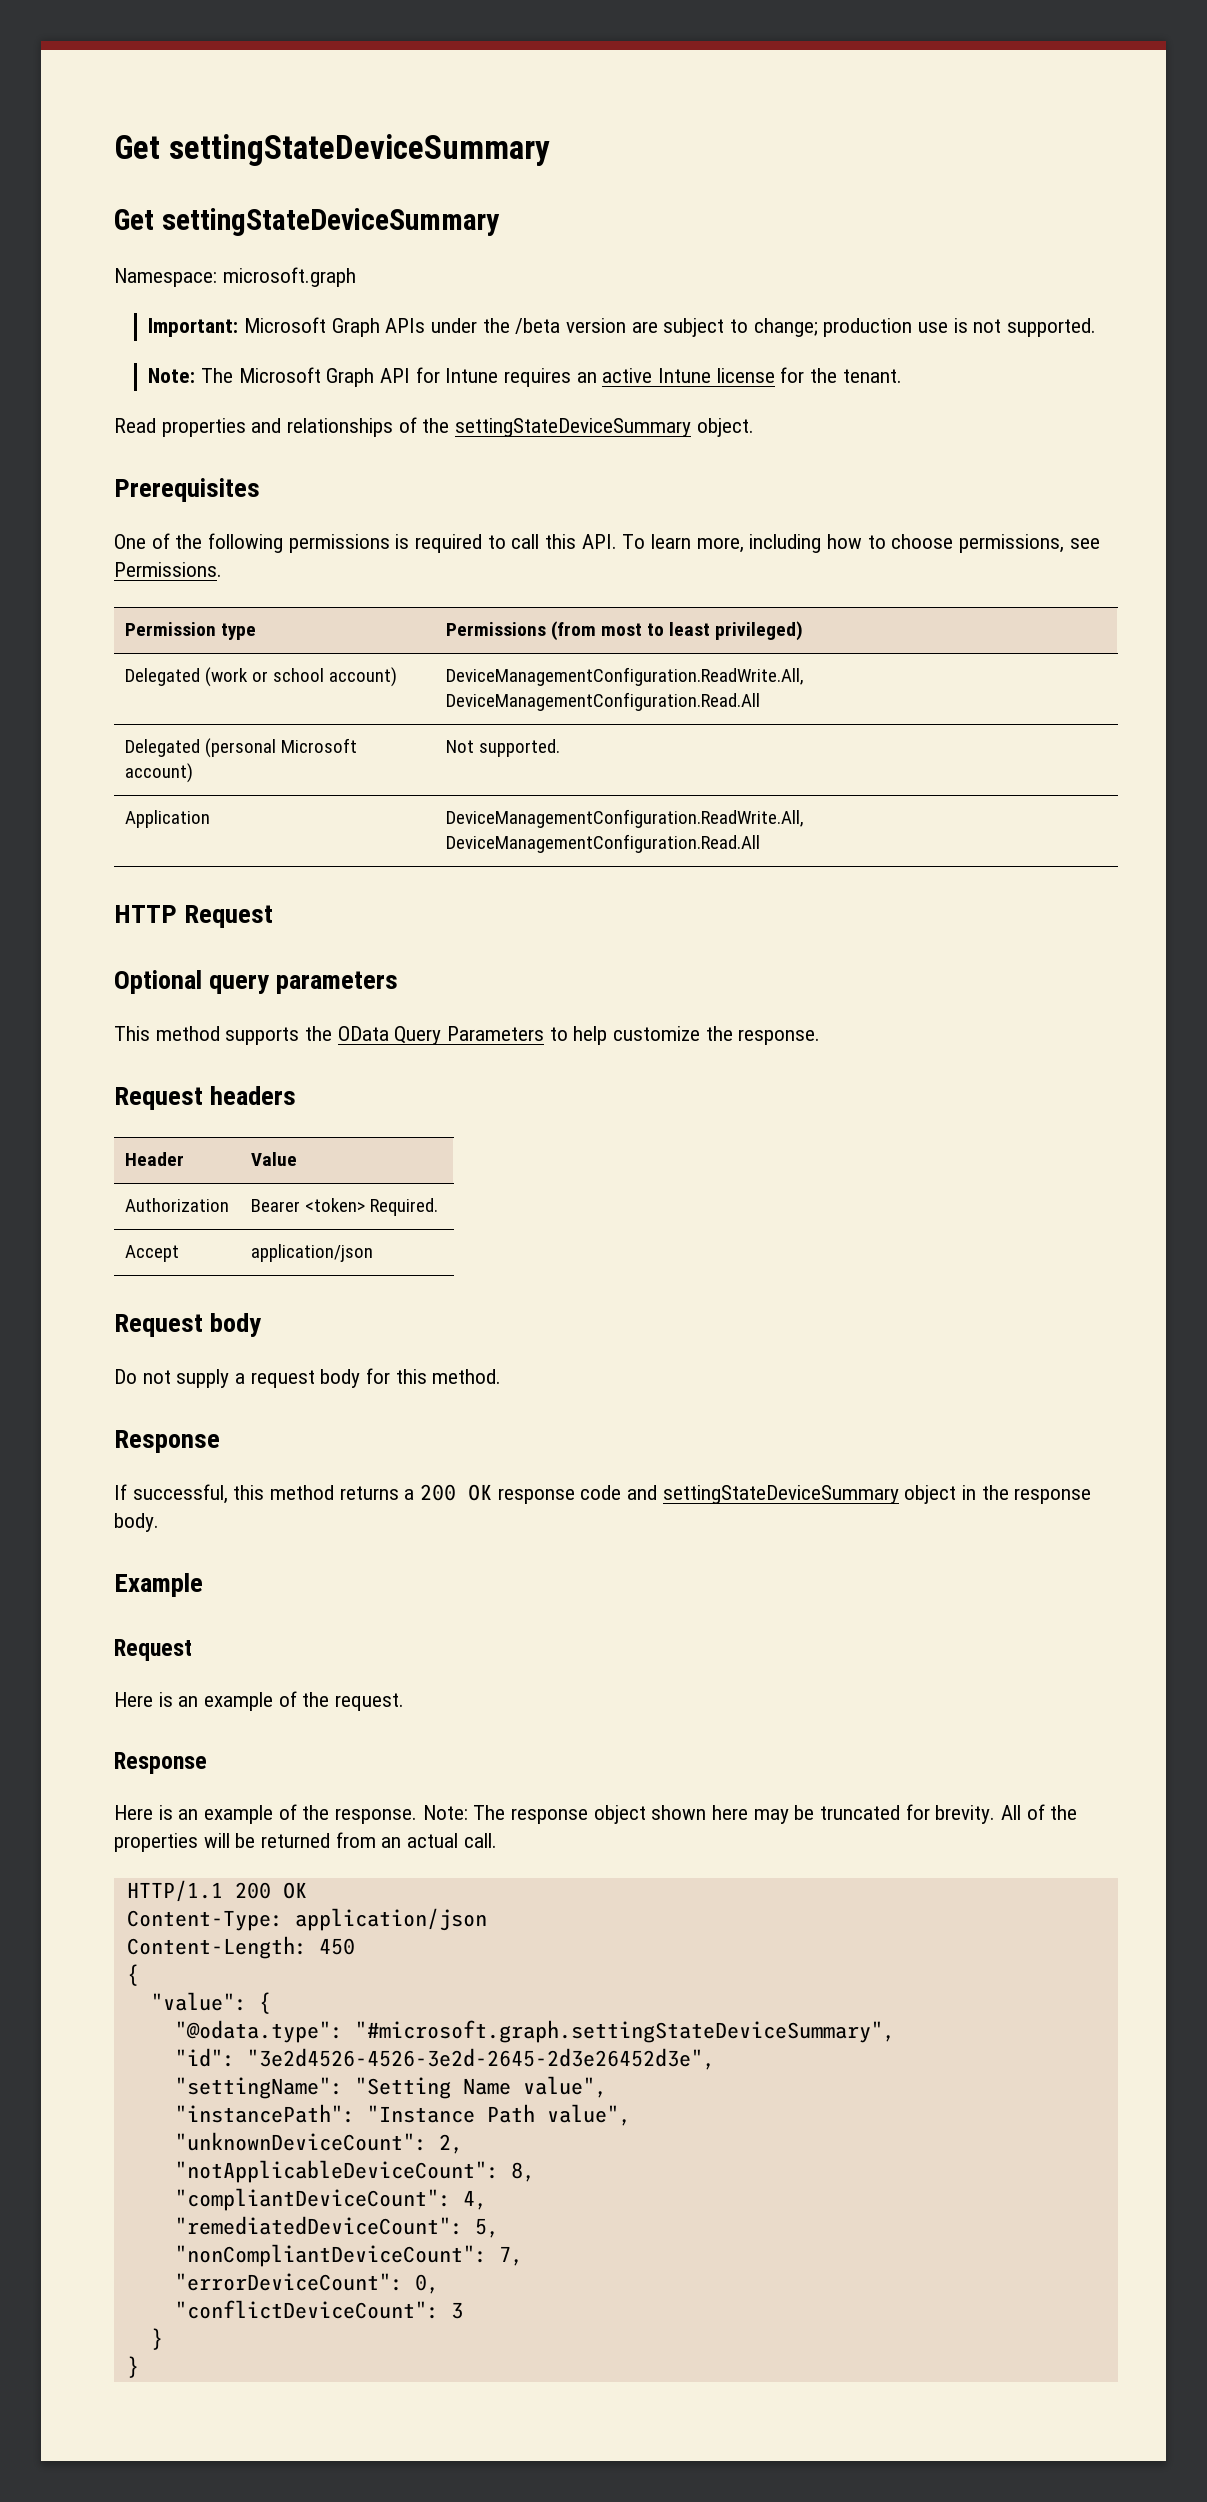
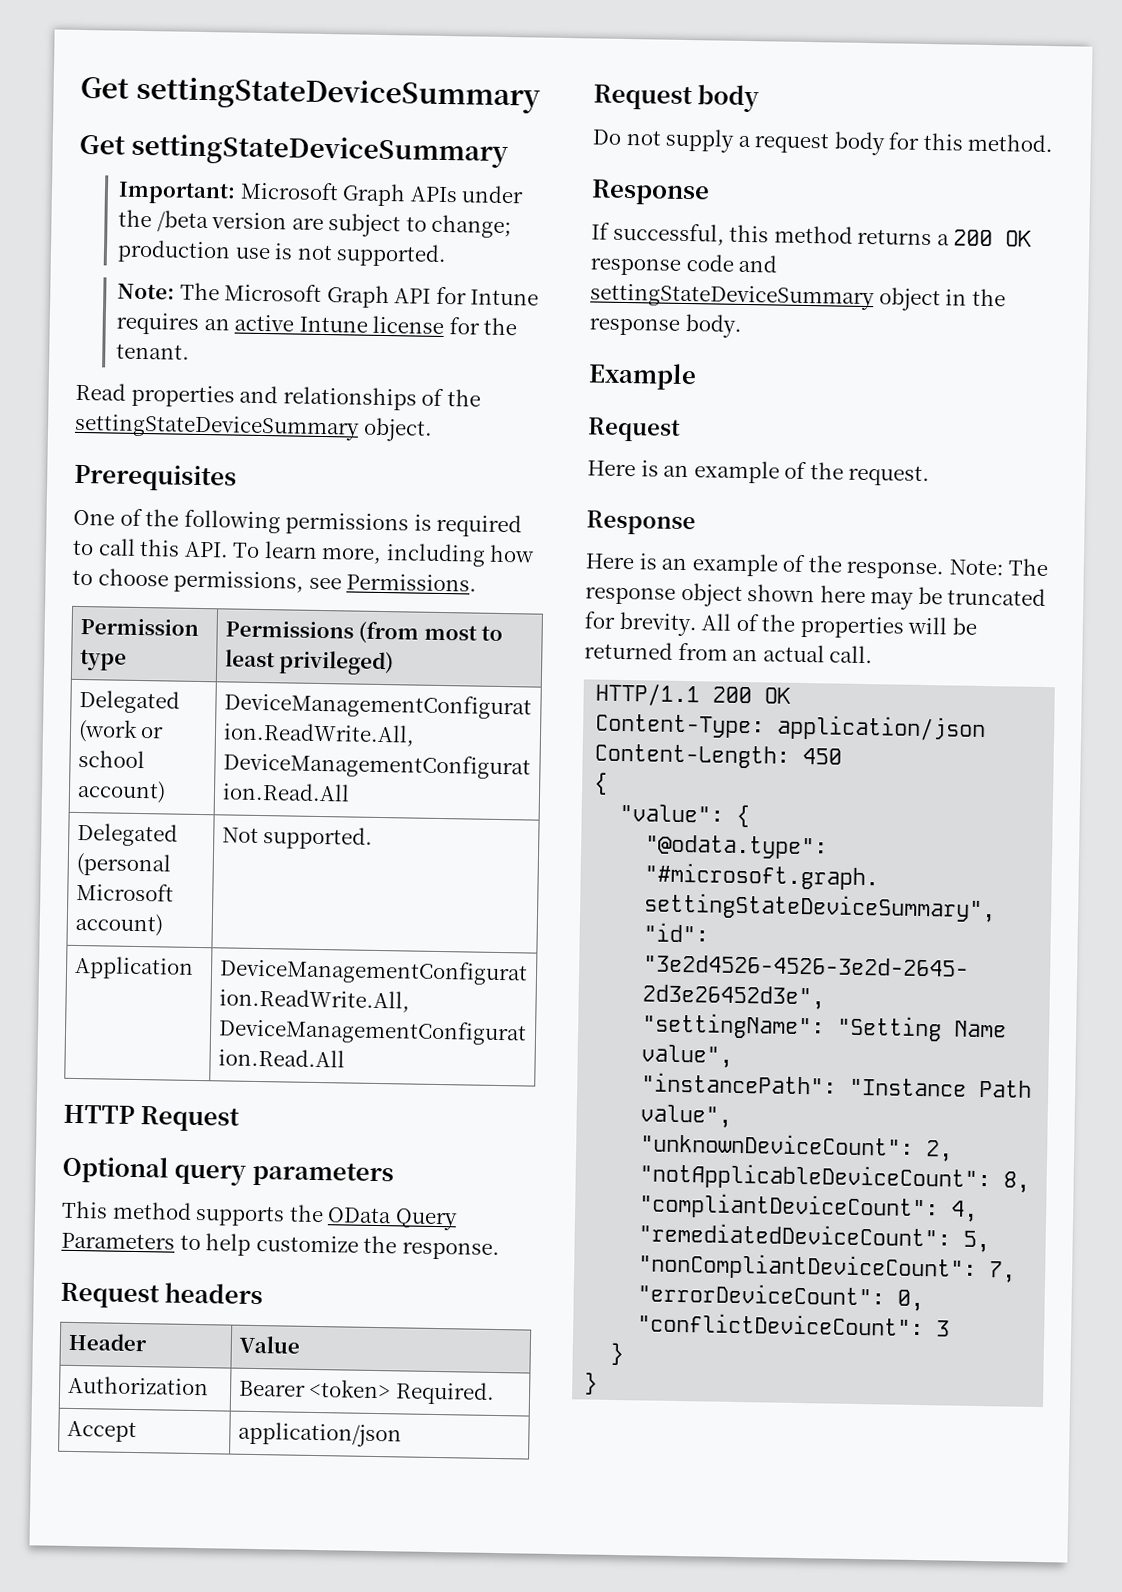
[114,267,356,287] // Namespace: microsoft.graph -> (510, 151) none

